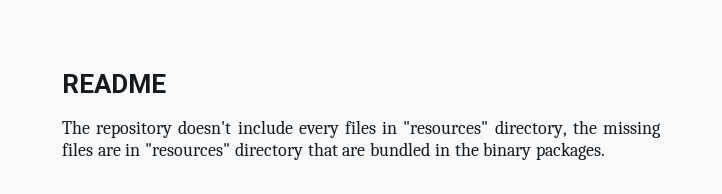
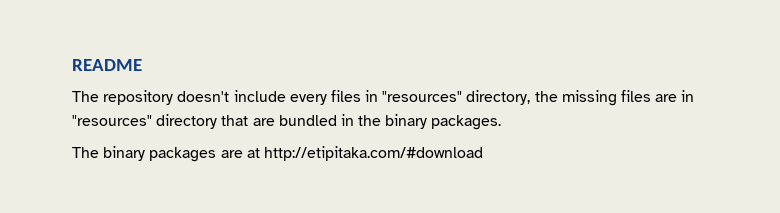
(605, 151) none -> [72,146,483,162] // The binary packages are at http://etipitaka.com/#download

